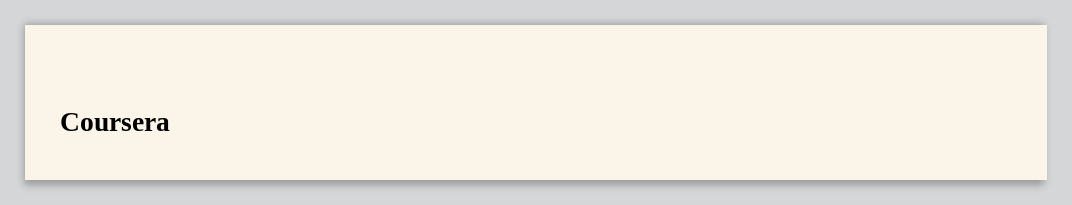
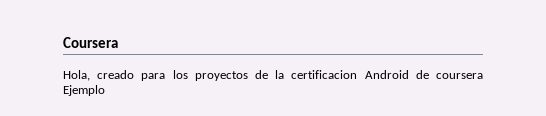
(170, 122) none -> [63,70,483,81] [63,85,105,96] // Hola, creado para los proyectos de la certificacion Android de coursera Ejemplo

